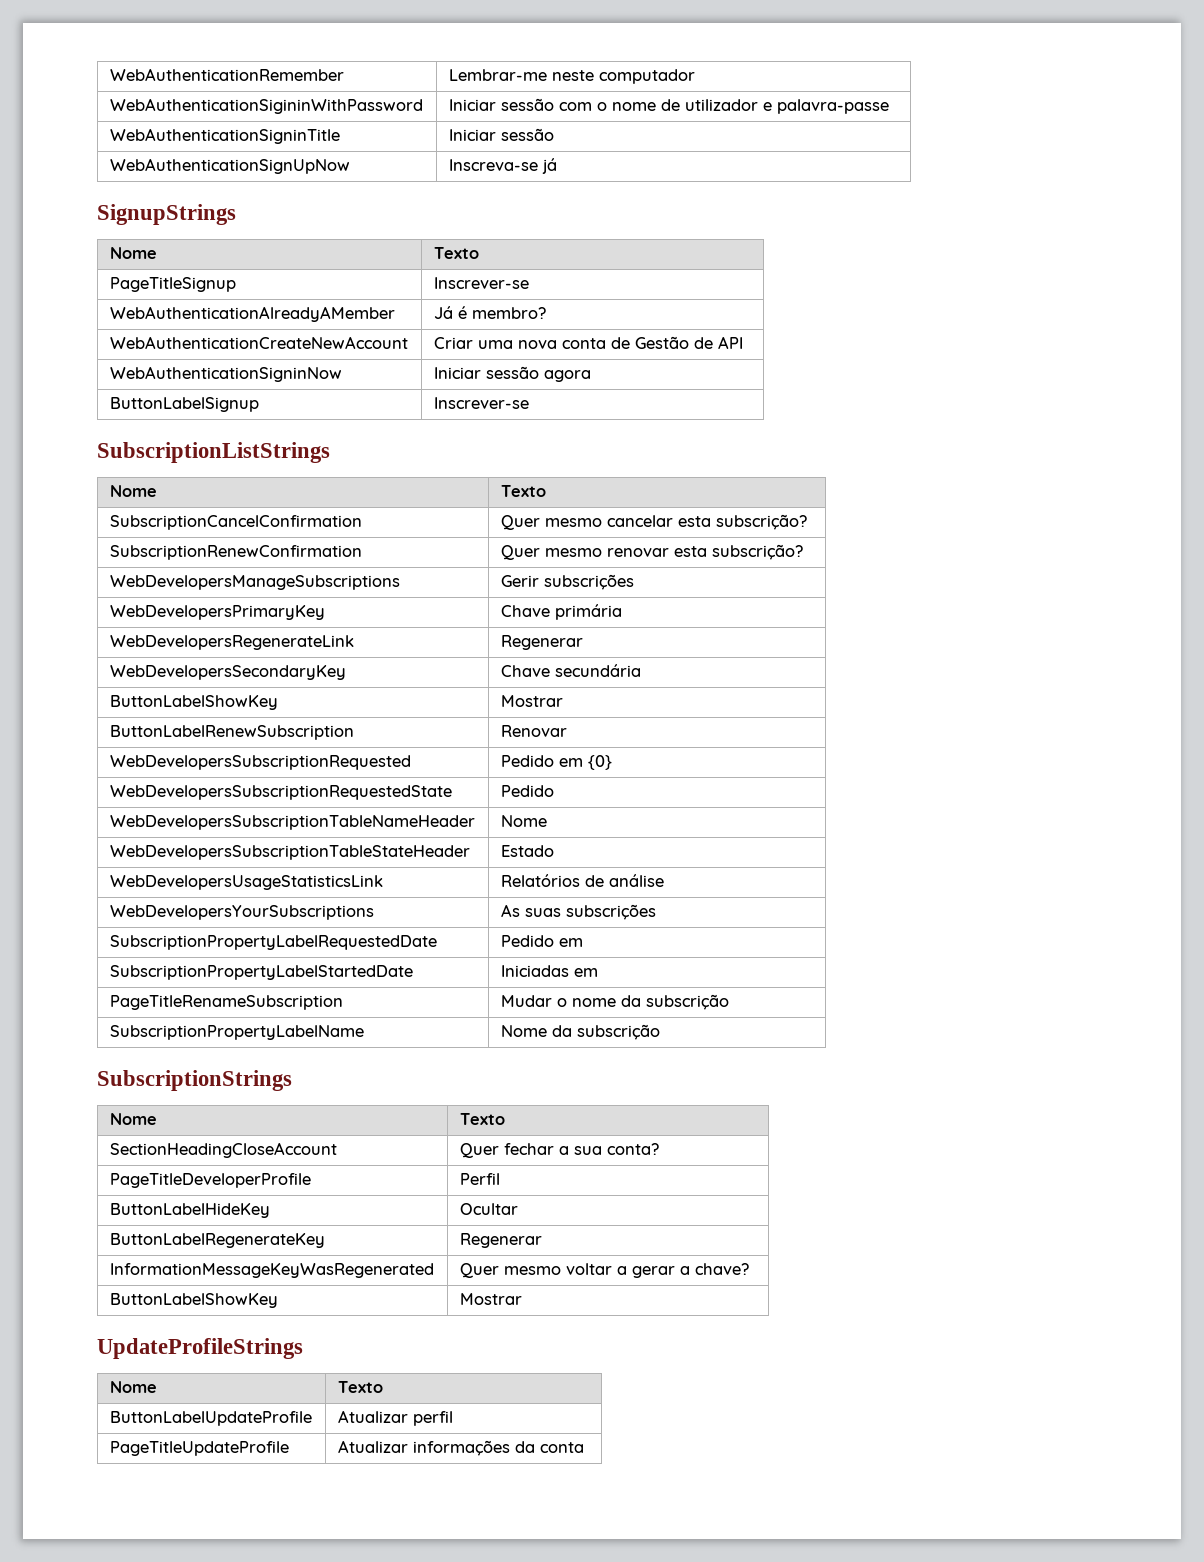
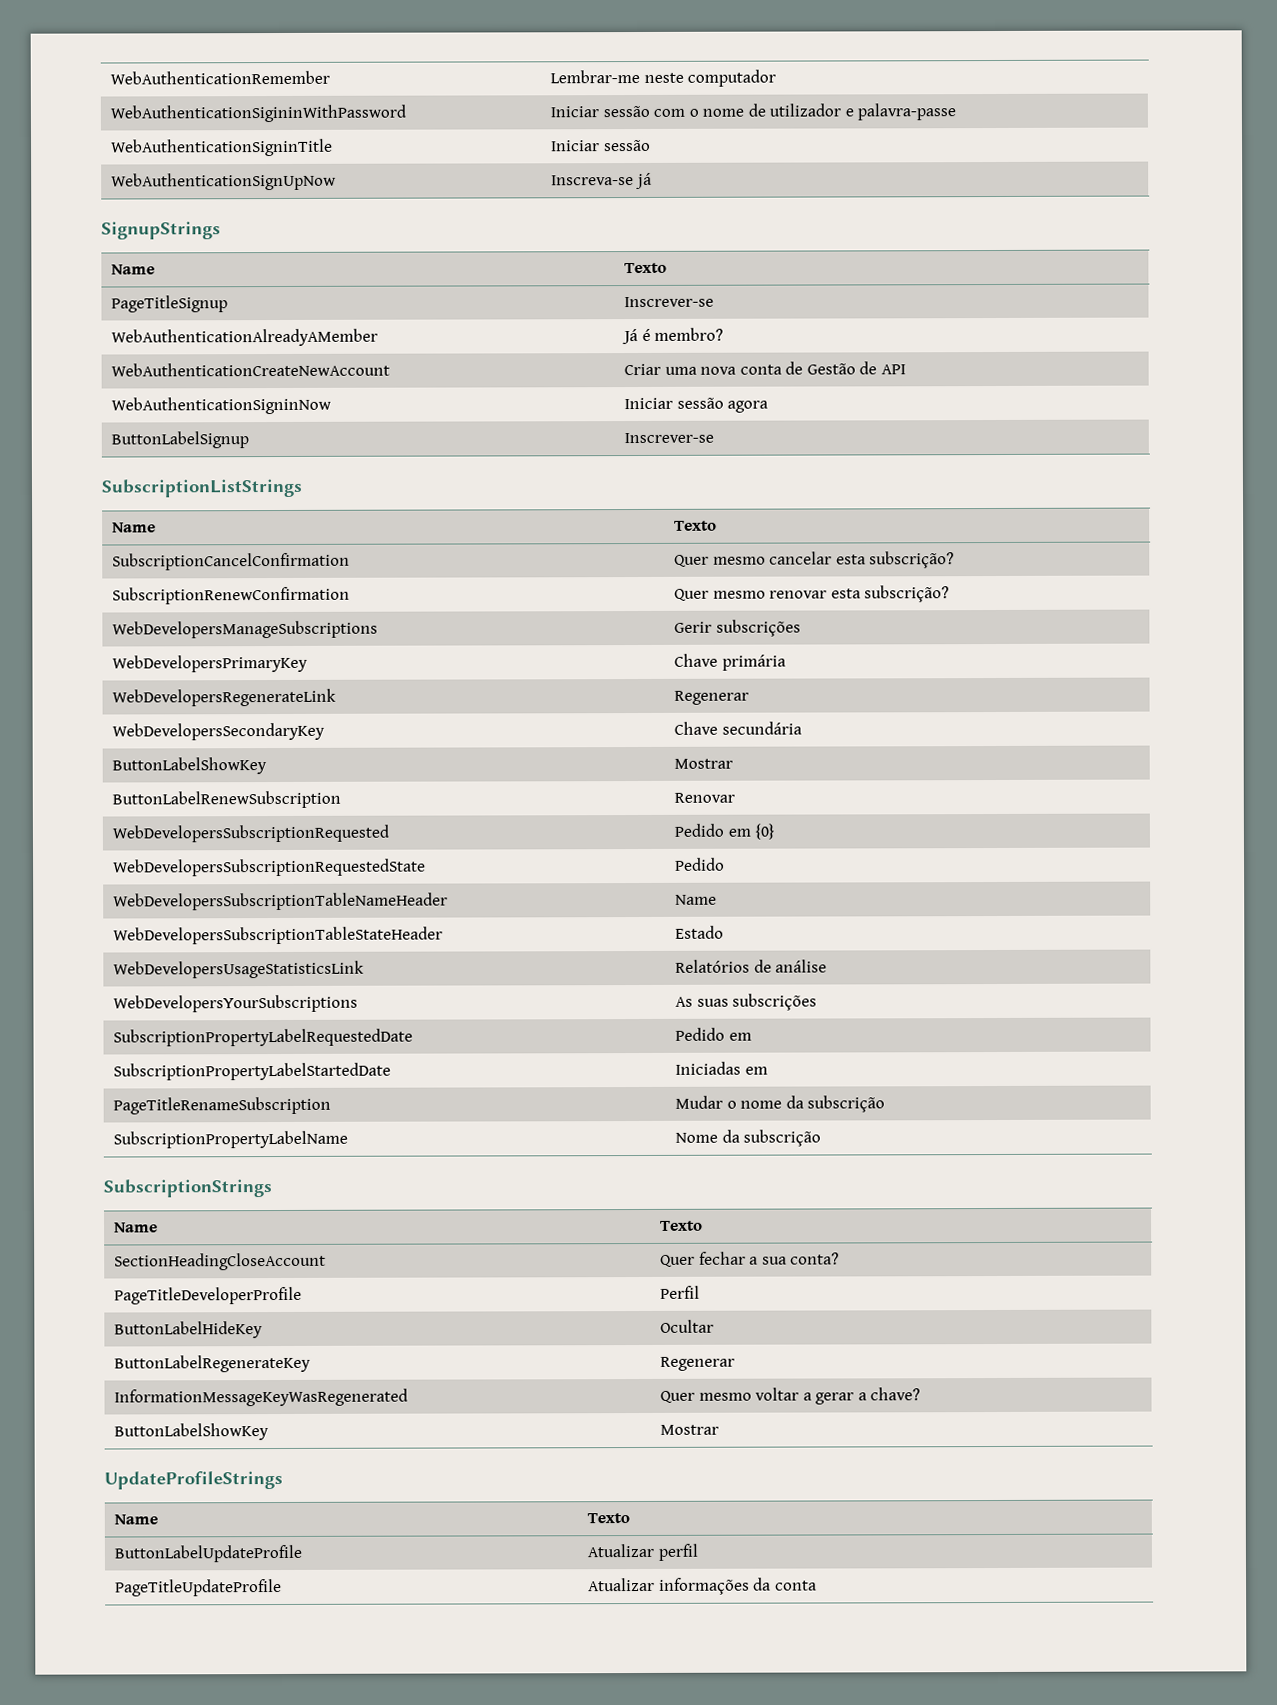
[109,247,157,259] Nome -> [111,264,156,275] Name
[109,485,157,497] Nome -> [112,522,157,533] Name
[500,815,547,827] Nome -> [675,894,718,905] Name
[109,1113,157,1125] Nome -> [114,1222,159,1233] Name
[109,1381,157,1393] Nome -> [114,1514,159,1525] Name

